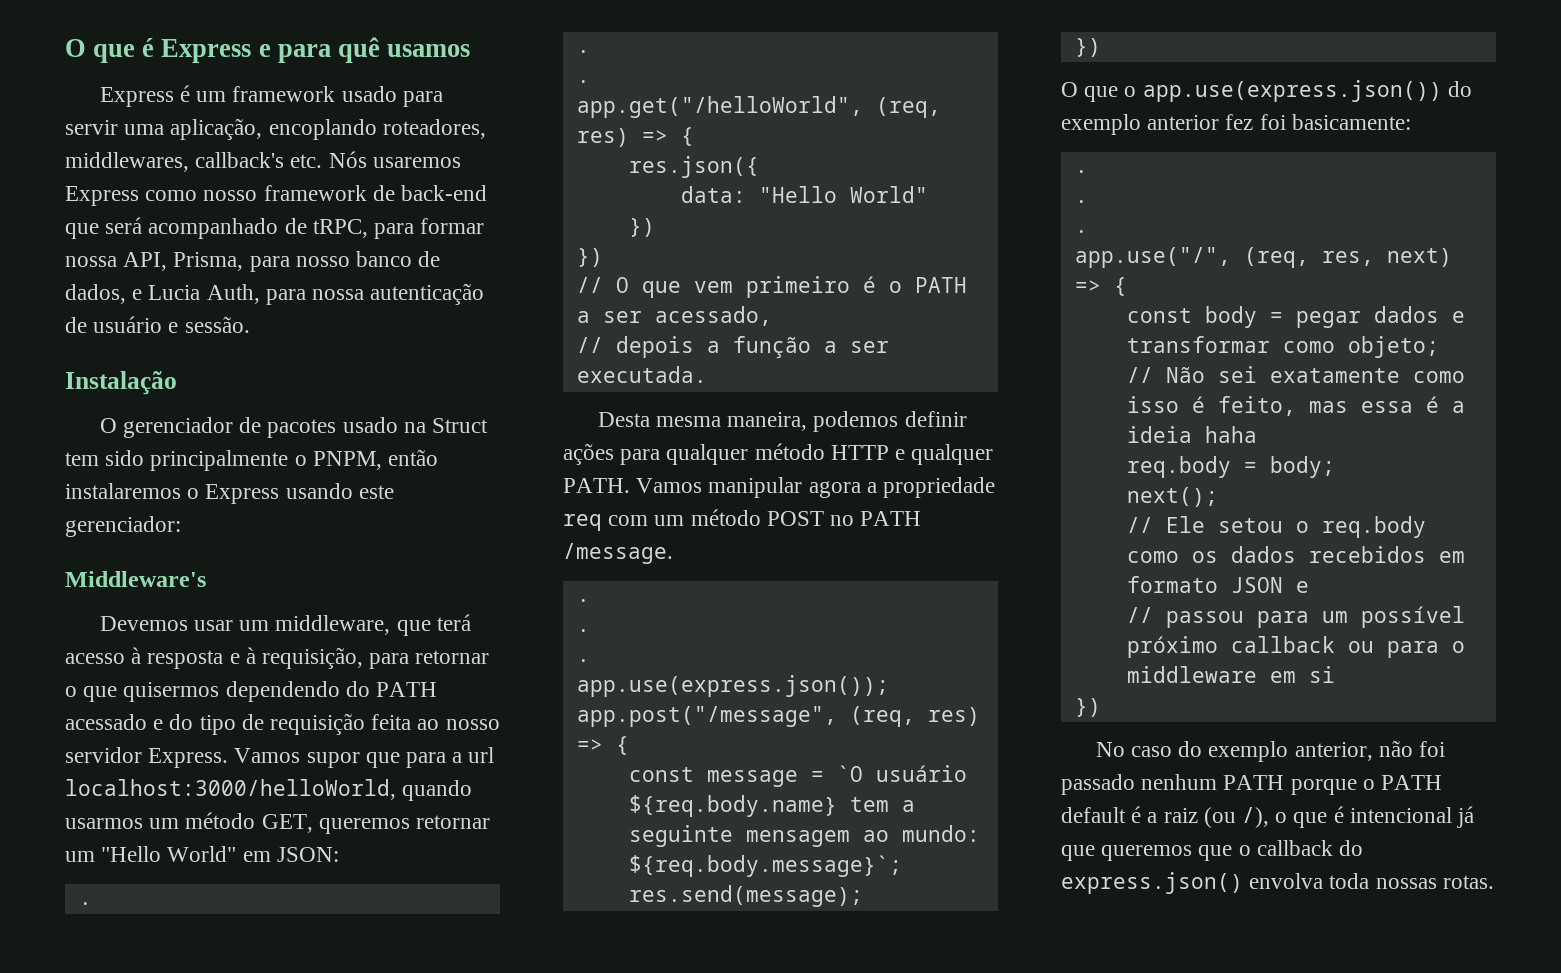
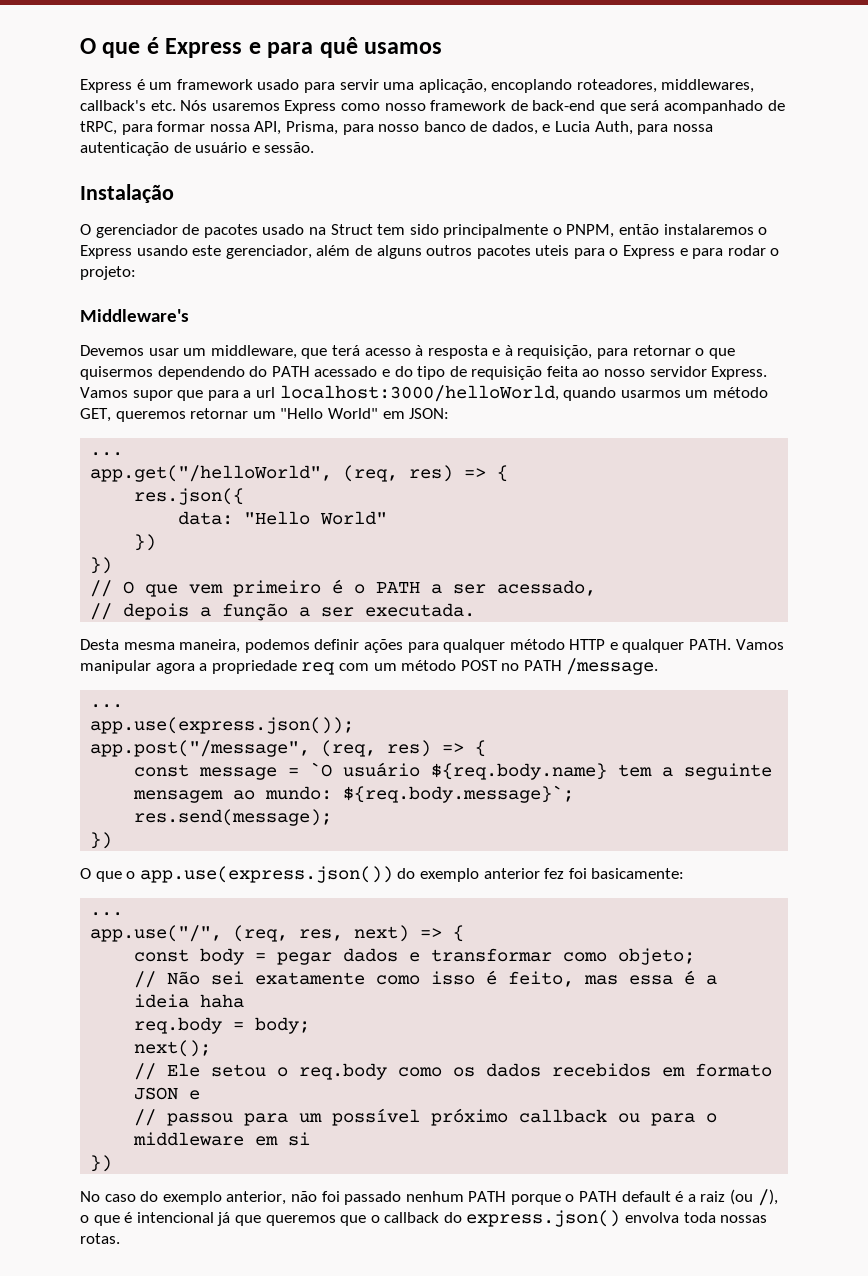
[65,516,181,537] gerenciador: -> [225,245,780,259] [80,266,136,280] gerenciador, além de alguns outros pacotes uteis para o Express e para rodar o projeto:
[78,902,92,905] [576,50,590,53] [576,80,590,83] . // . // . -> [90,452,124,456] ...
[576,599,590,602] [576,629,590,632] [576,659,590,662] . // . // . -> [90,704,124,708] ...
[1074,170,1088,173] [1074,200,1088,203] [1074,230,1088,233] . // . // . -> [90,912,124,916] ...

